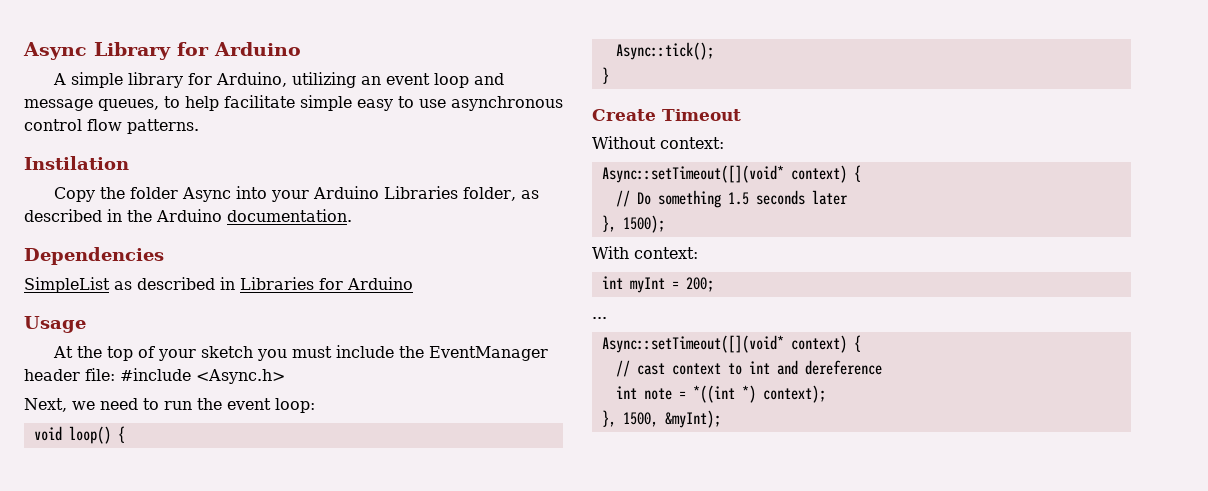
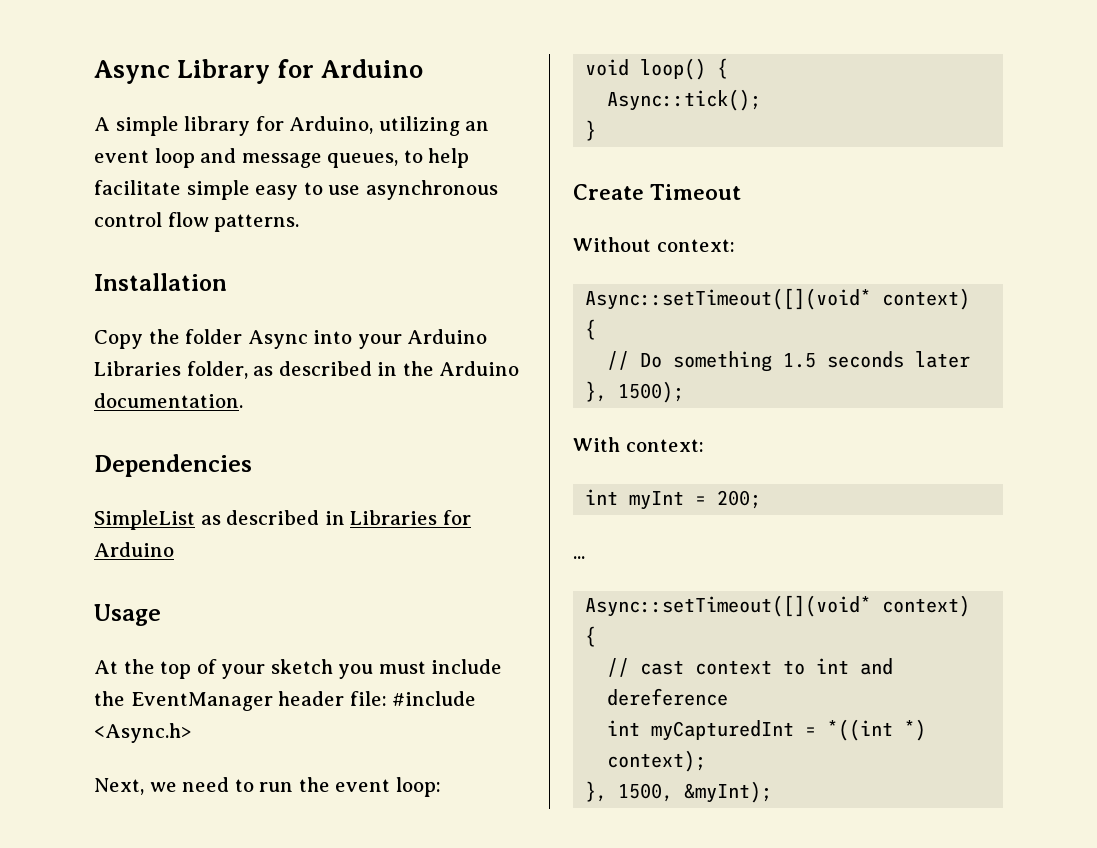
[24,156,129,170] Instilation -> [94,273,227,291] Installation
[643,388,672,400] note -> [651,720,795,741] myCapturedInt

